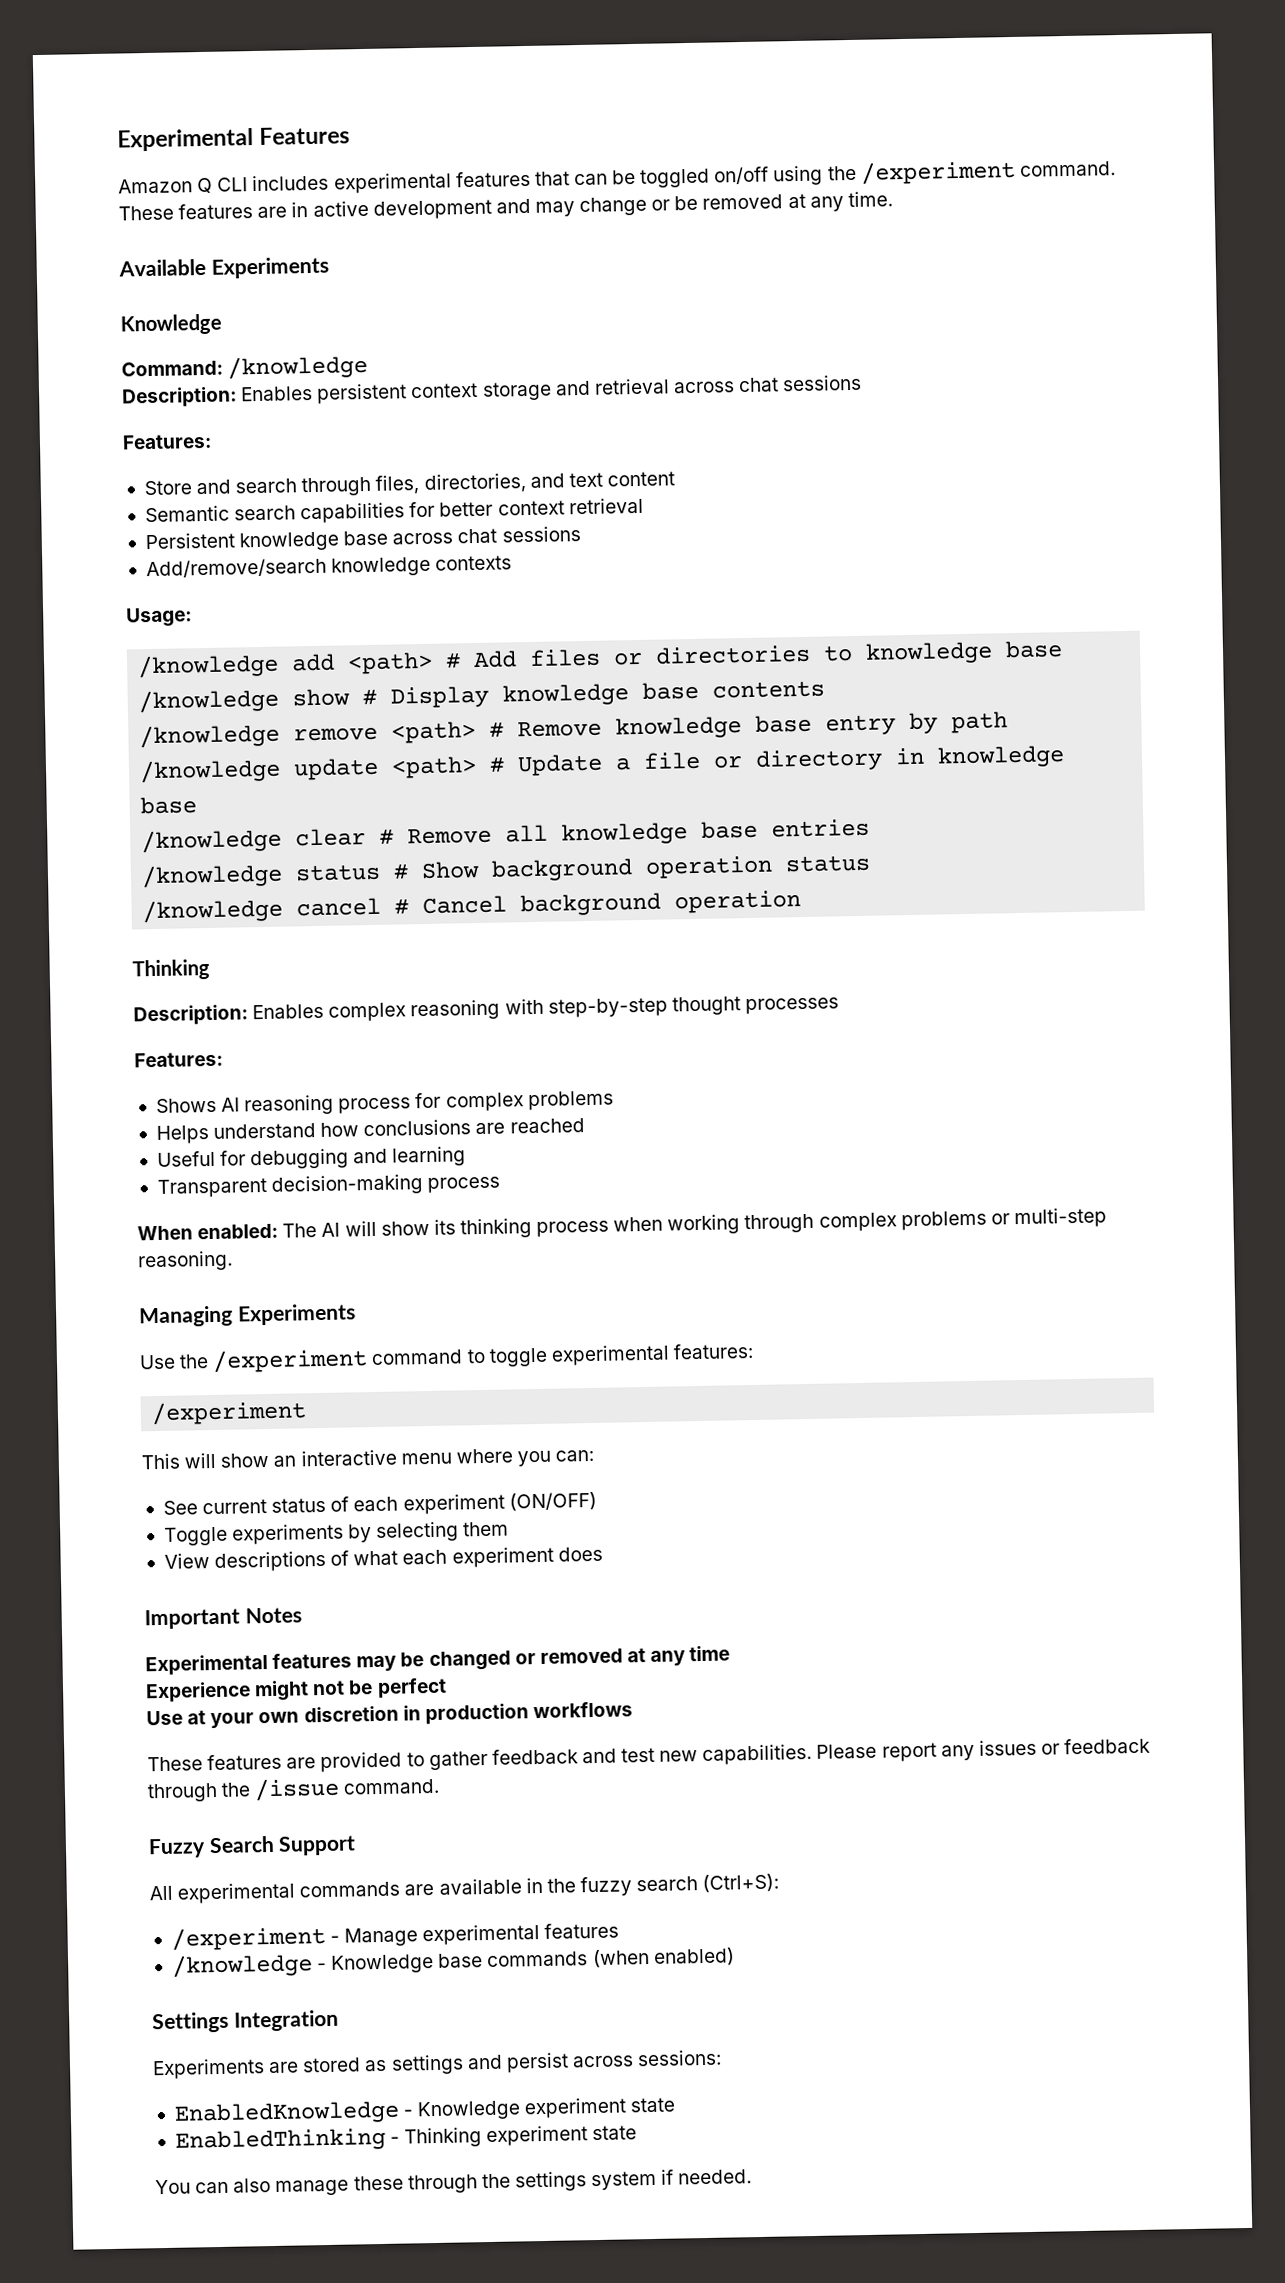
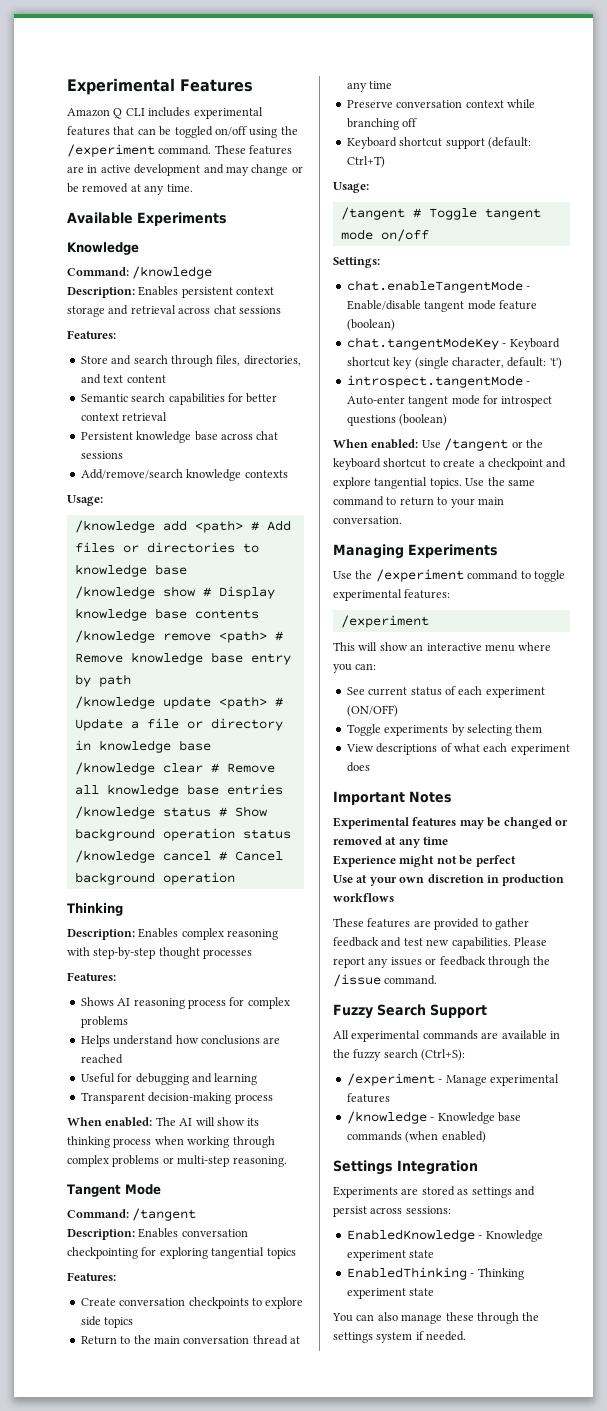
(233, 1261) none -> [67,1184,161,1197] [67,1208,197,1221] [67,1228,248,1240] [67,1247,296,1259] [67,1272,116,1281] [80,1297,304,1309] [80,1316,134,1328] [80,1335,300,1345] [346,81,393,92] [346,99,535,108] [346,118,418,130] [346,137,531,149] [346,156,385,168] [333,182,369,193] [340,207,541,220] [340,229,429,242] [333,257,380,268] [346,280,531,293] [346,300,537,312] [346,319,395,331] [346,337,560,350] [346,357,562,369] [346,375,531,388] [346,395,553,407] [346,414,448,426] [333,438,543,451] [333,458,567,470] [333,477,535,489] [333,496,504,508] [333,516,402,524] // Tangent Mode // Command: /tangent // Description: Enables conversation checkpointing for exploring tangential topics // Features: // Create conversation checkpoints to explore side topics // Return to the main conversation thread at any time // Preserve conversation context while branching off // Keyboard shortcut support (default: Ctrl+T) // Usage: // /tangent # Toggle tangent mode on/off // Settings: // chat.enableTangentMode - Enable/disable tangent mode feature (boolean) // chat.tangentModeKey - Keyboard shortcut key (single character, default: 't') // introspect.tangentMode - Auto-enter tangent mode for introspect questions (boolean) // When enabled: Use /tangent or the keyboard shortcut to create a checkpoint and explore tangential topics. Use the same command to return to your main conversation.

